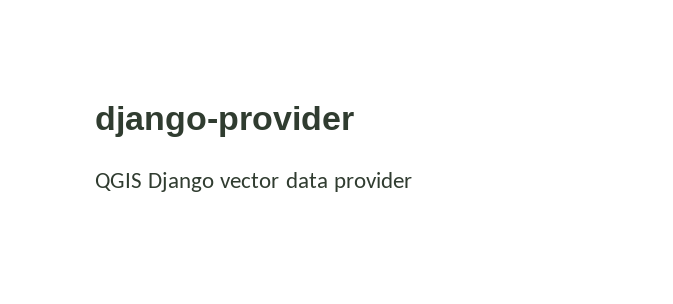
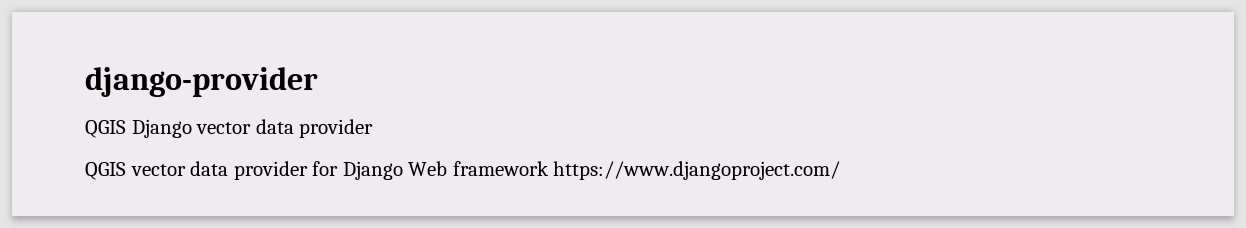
(412, 182) none -> [85,161,841,180] // QGIS vector data provider for Django Web framework https://www.djangoproject.com/

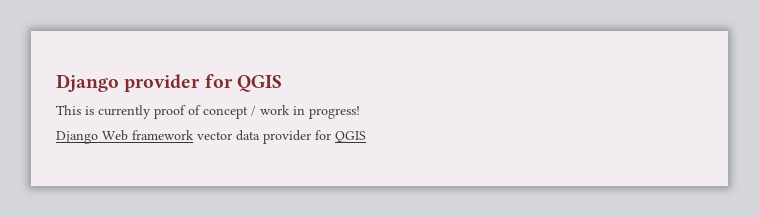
[85,67,318,97] [85,119,374,138] [85,161,841,180] django-provider // QGIS Django vector data provider // QGIS vector data provider for Django Web framework https://www.djangoproject.com/ -> [56,74,282,92] [56,105,360,119] [56,130,366,144] Django provider for QGIS // This is currently proof of concept / work in progress! // Django Web framework vector data provider for QGIS

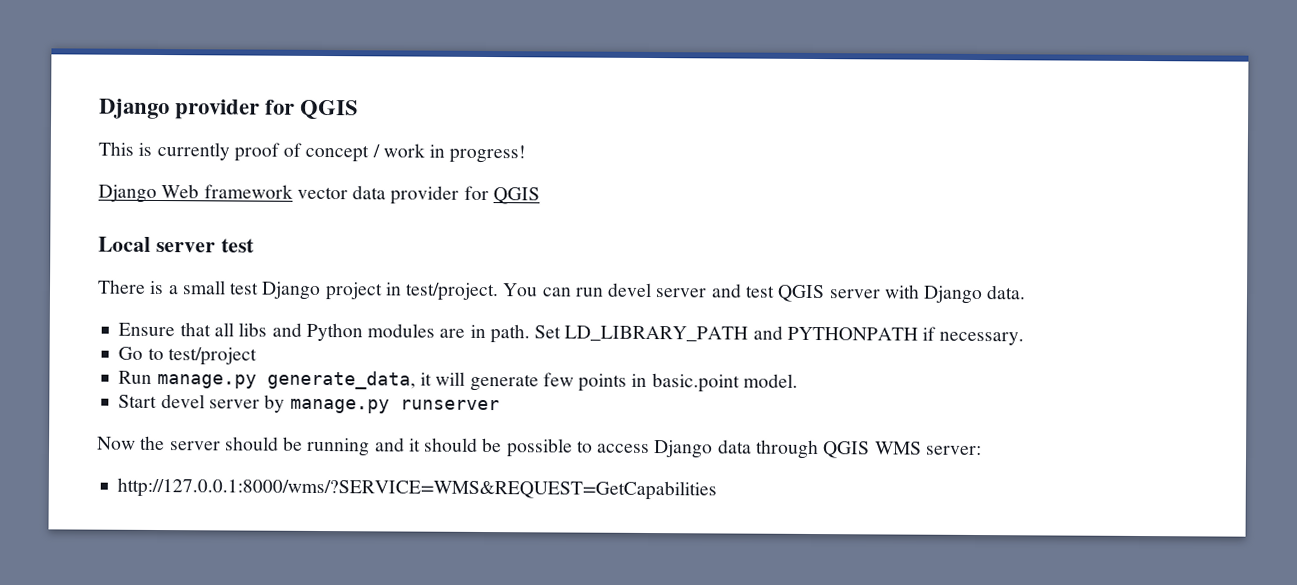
(366, 137) none -> [98,236,255,253] [97,279,1027,305] [118,322,1025,346] [118,346,257,366] [118,370,798,393] [118,394,500,414] [97,435,982,460] [117,477,718,501] // Local server test // There is a small test Django project in test/project. You can run devel server and test QGIS server with Django data. // Ensure that all libs and Python modules are in path. Set LD_LIBRARY_PATH and PYTHONPATH if necessary. // Go to test/project // Run manage.py generate_data, it will generate few points in basic.point model. // Start devel server by manage.py runserver // Now the server should be running and it should be possible to access Django data through QGIS WMS server: // http://127.0.0.1:8000/wms/?SERVICE=WMS&REQUEST=GetCapabilities

